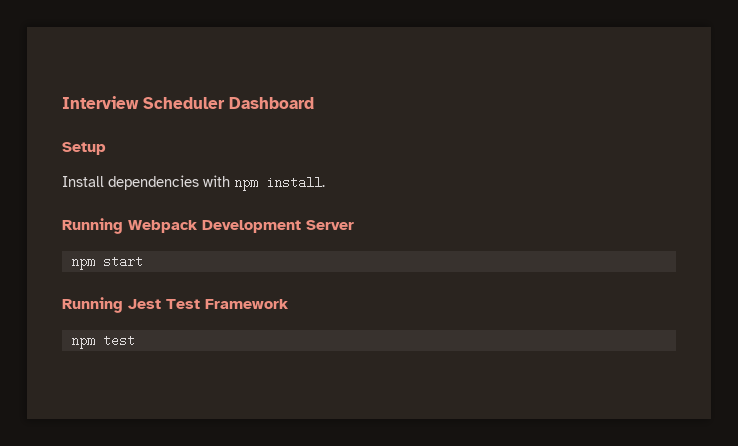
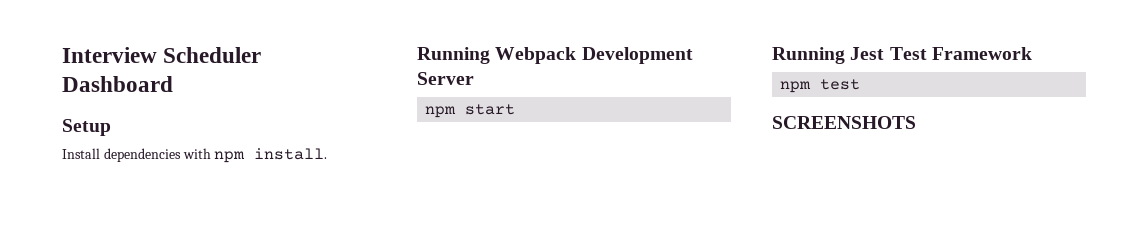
(135, 340) none -> [772,116,916,129] // SCREENSHOTS

